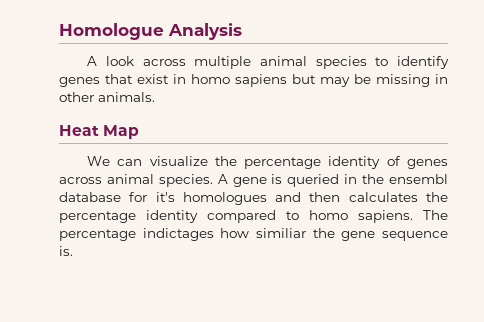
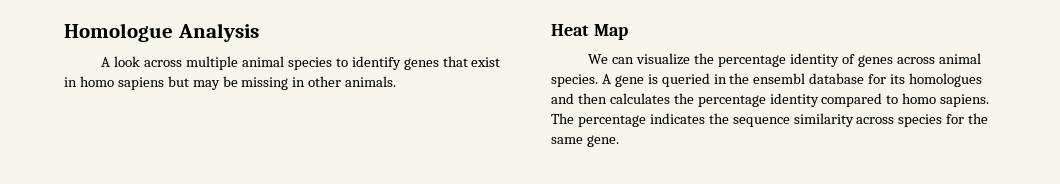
[155,192,175,202] it's -> [890,74,906,84] its
[142,228,448,241] [59,246,73,256] indictages how similiar the gene sequence is. -> [649,113,989,127] [551,135,619,147] indicates the sequence similarity across species for the same gene.

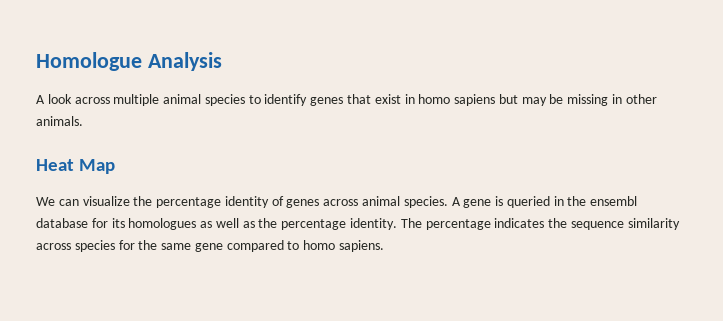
[551,93,990,107] and then calculates the percentage identity compared to homo sapiens. -> [200,218,398,230] as well as the percentage identity.
[586,135,619,147] gene. -> [194,240,385,252] gene compared to homo sapiens.

